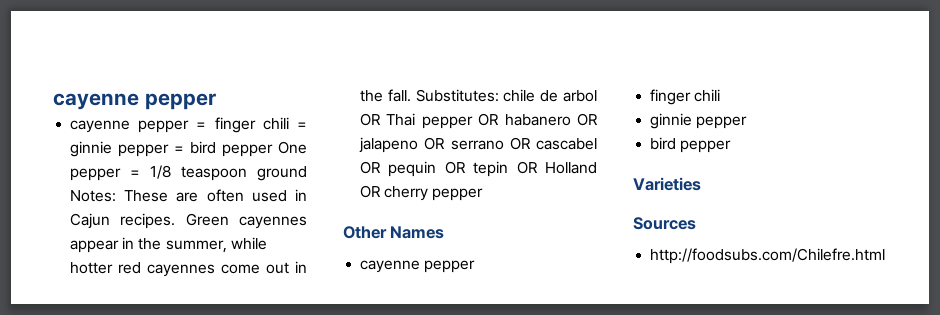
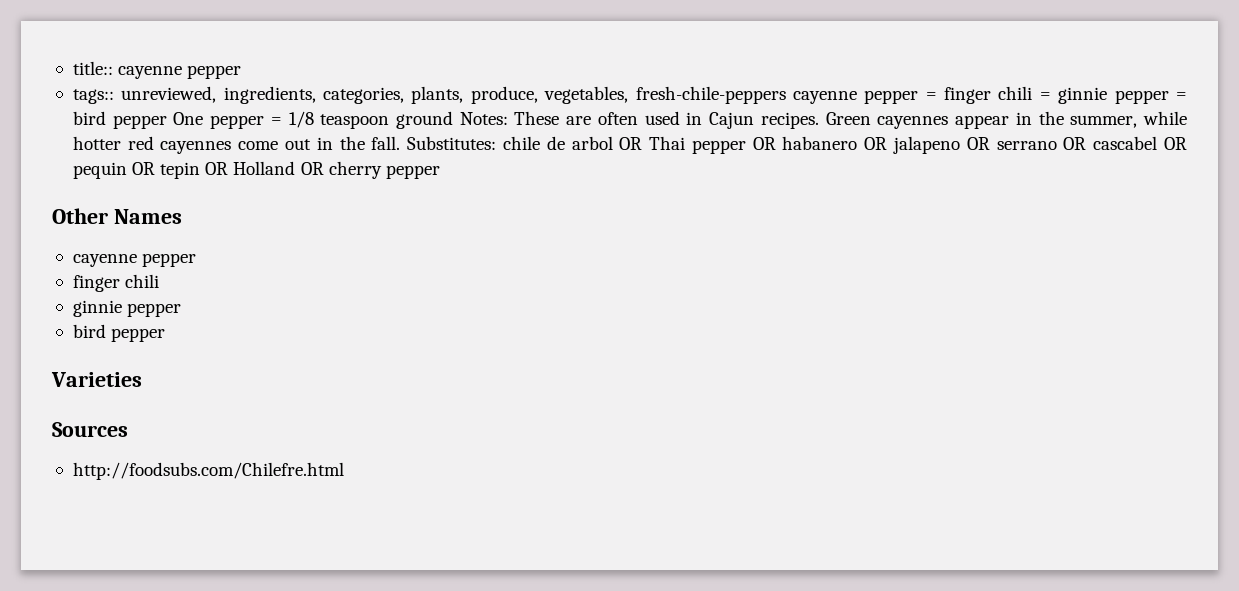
[53,93,216,110] cayenne pepper // -> [72,61,242,79] [72,86,786,104] title:: cayenne pepper // tags:: unreviewed, ingredients, categories, plants, produce, vegetables, fresh-chile-peppers

